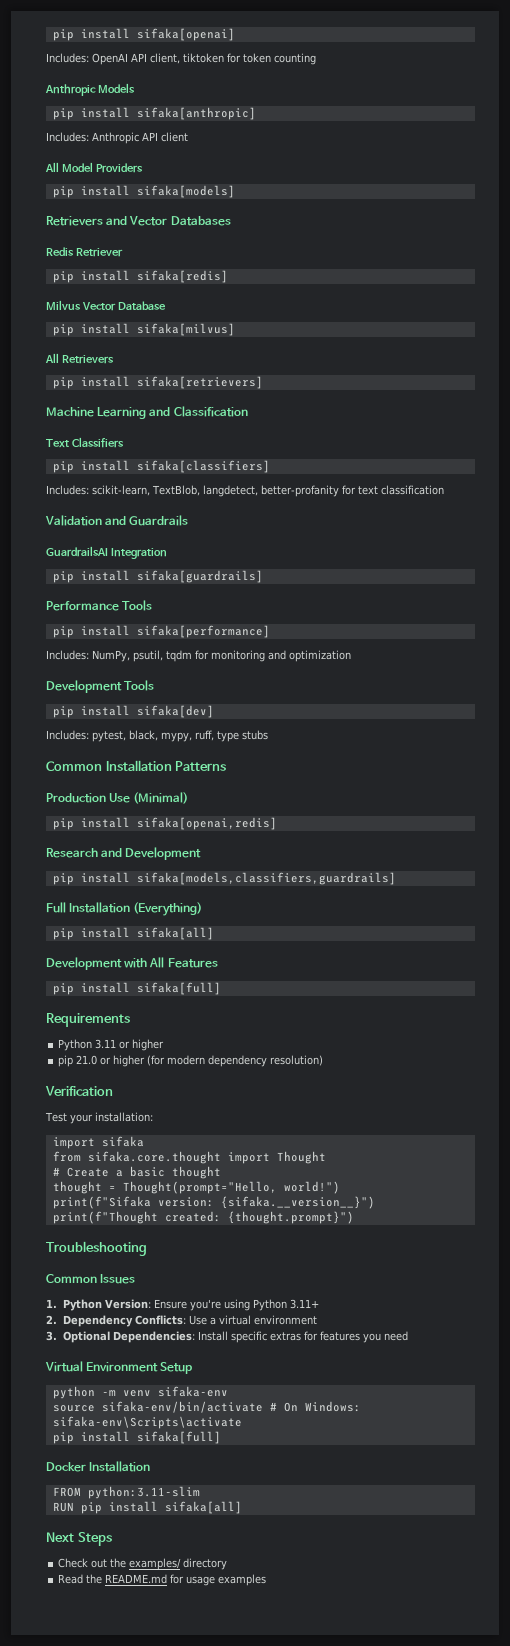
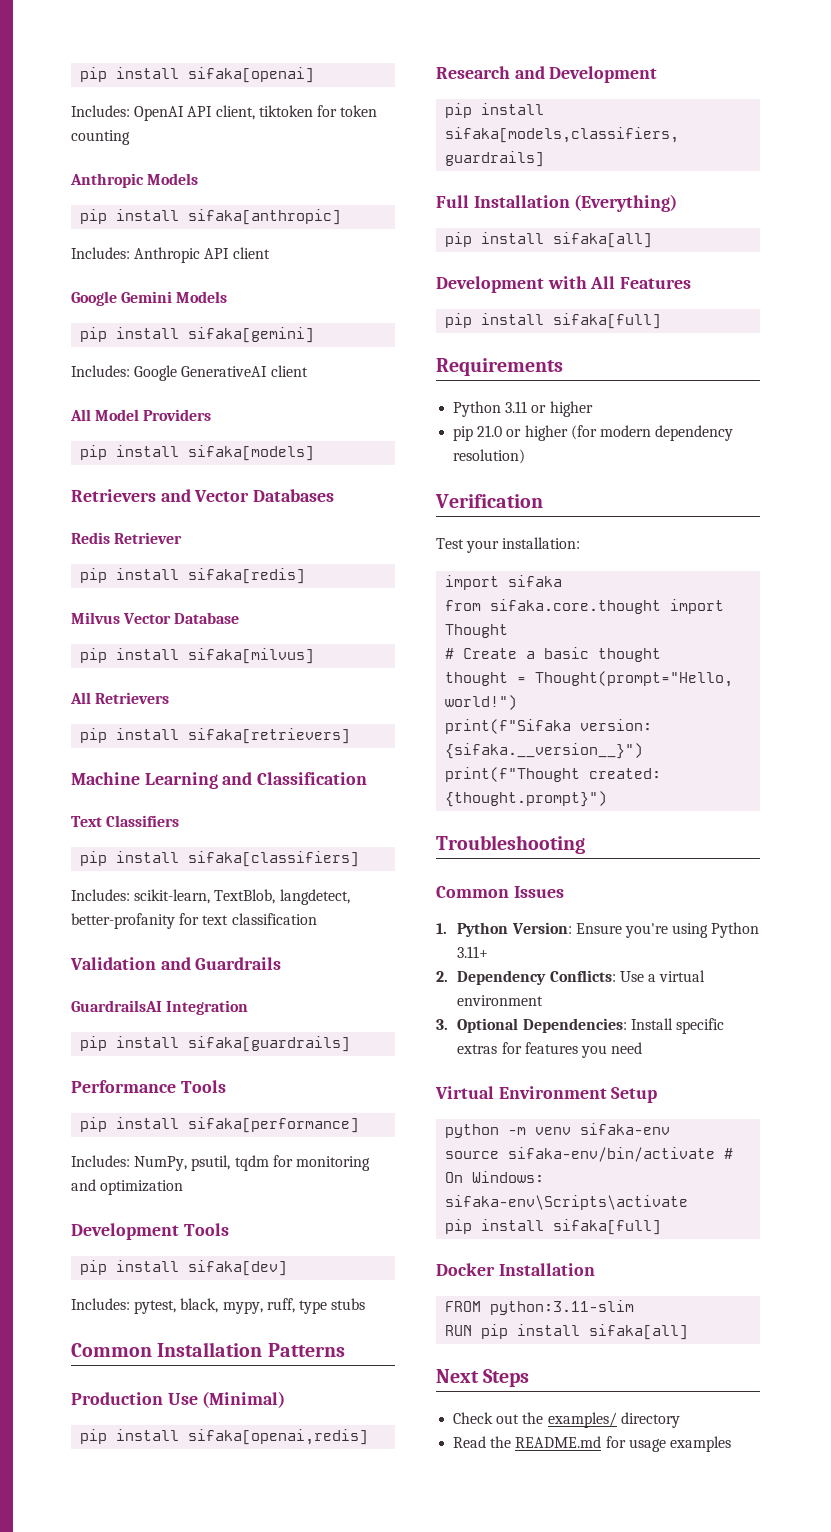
(188, 137) none -> [71,291,228,306] [80,327,315,343] [71,365,308,381] // Google Gemini Models // pip install sifaka[gemini] // Includes: Google GenerativeAI client

